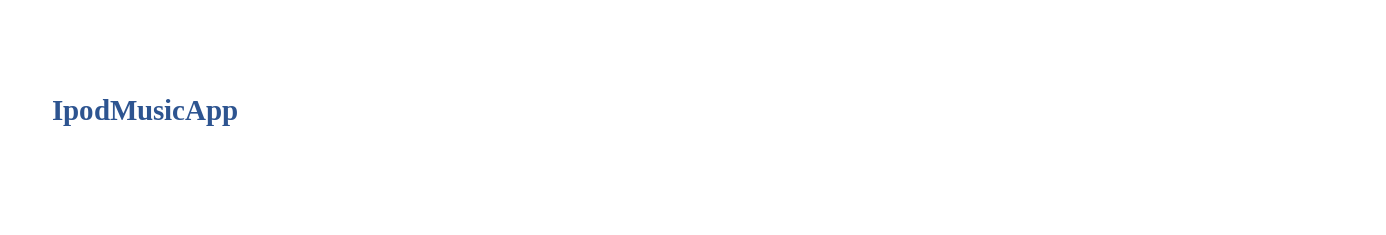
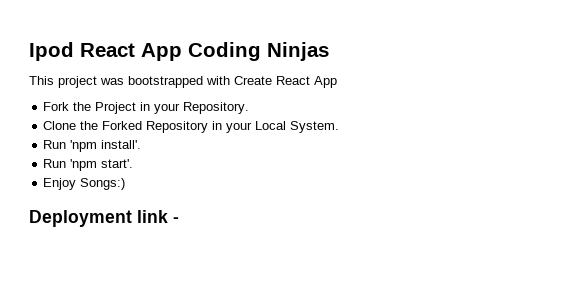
[52,99,238,126] IpodMusicApp -> [29,42,329,61] [29,76,337,88] [43,102,250,114] [43,121,340,133] [43,140,142,152] [43,159,134,171] [43,178,126,190] [29,210,179,227] Ipod React App Coding Ninjas // This project was bootstrapped with Create React App // Fork the Project in your Repository. // Clone the Forked Repository in your Local System. // Run 'npm install'. // Run 'npm start'. // Enjoy Songs:) // Deployment link -

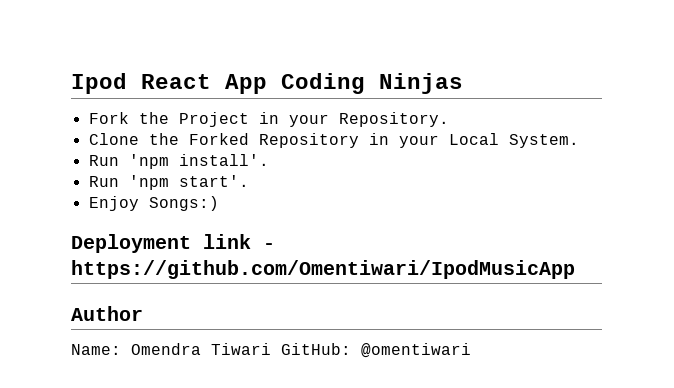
[29,76,337,88] // This project was bootstrapped with Create React App -> (463, 83) none
(179, 220) none -> [71,260,575,279] [71,306,143,321] [71,343,471,358] https://github.com/Omentiwari/IpodMusicApp // Author // Name: Omendra Tiwari GitHub: @omentiwari

